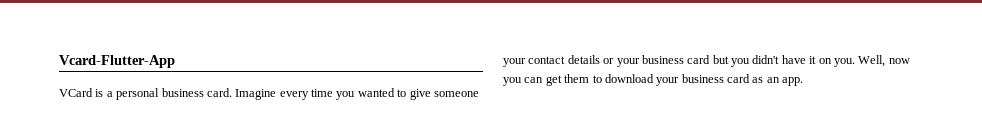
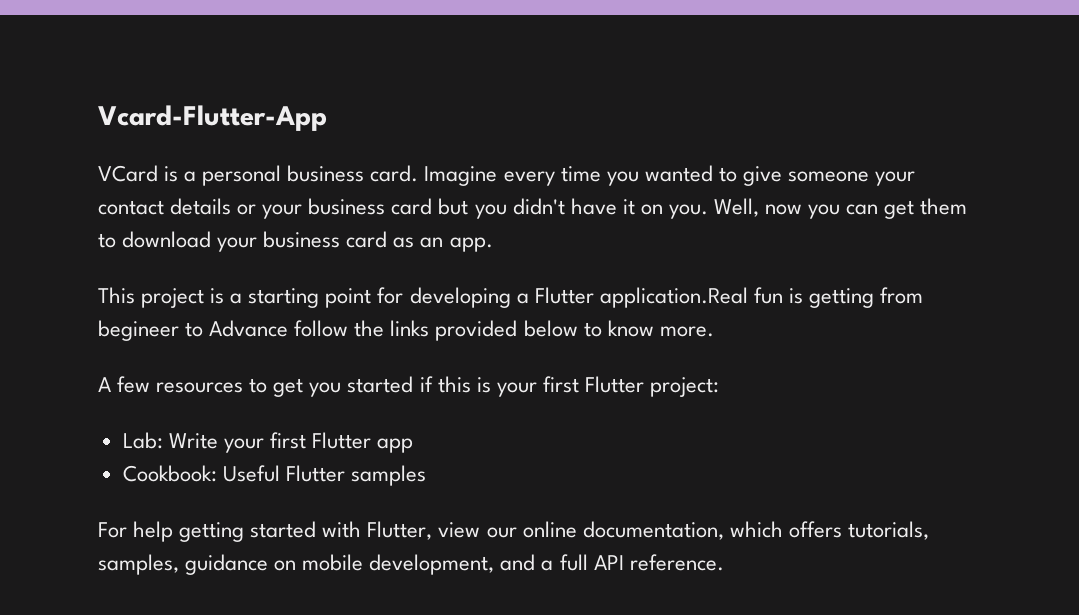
(804, 81) none -> [98,287,924,308] [98,320,714,341] [98,376,719,397] [122,432,414,453] [122,465,426,486] [98,521,929,542] [98,554,724,575] // This project is a starting point for developing a Flutter application.Real fun is getting from begineer to Advance follow the links provided below to know more. // A few resources to get you started if this is your first Flutter project: // Lab: Write your first Flutter app // Cookbook: Useful Flutter samples // For help getting started with Flutter, view our online documentation, which offers tutorials, samples, guidance on mobile development, and a full API reference.

